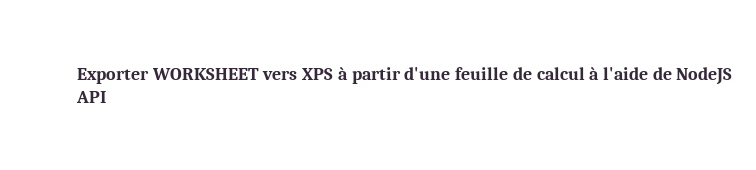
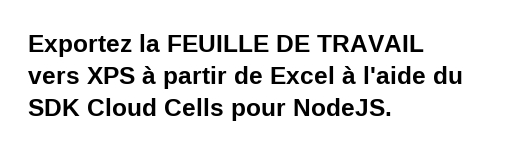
[77,67,733,85] [76,91,106,103] Exporter WORKSHEET vers XPS à partir d'une feuille de calcul à l'aide de NodeJS API -> [28,34,424,57] [28,66,463,89] [28,98,392,121] Exportez la FEUILLE DE TRAVAIL vers XPS à partir de Excel à l'aide du SDK Cloud Cells pour NodeJS.

